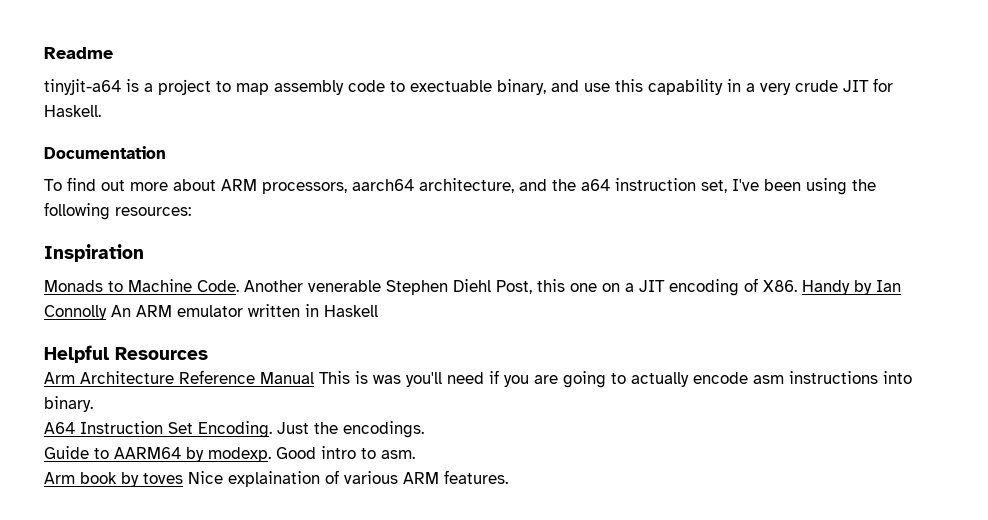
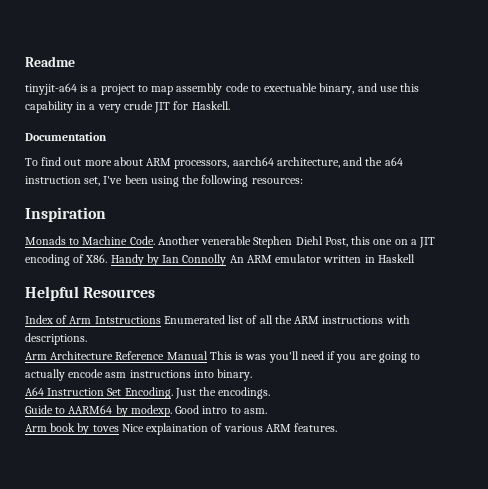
(208, 353) none -> [25,315,410,324] [25,333,87,345] // Index of Arm Intstructions Enumerated list of all the ARM instructions with descriptions.

